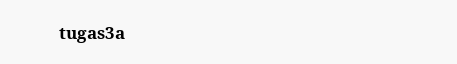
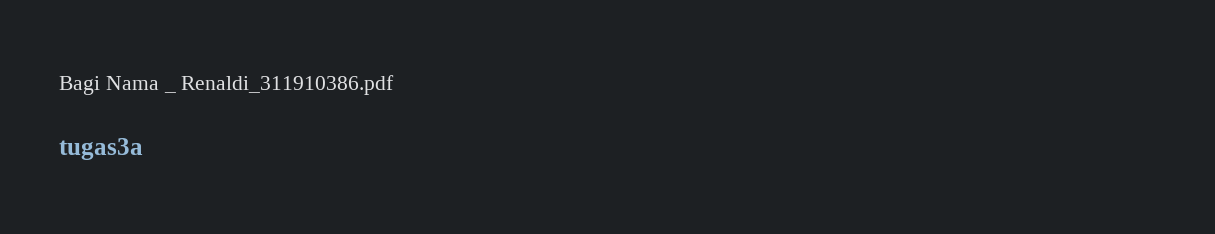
(59, 35) none -> [59,76,159,95] [163,75,395,95] Bagi Nama _ Renaldi_311910386.pdf //

